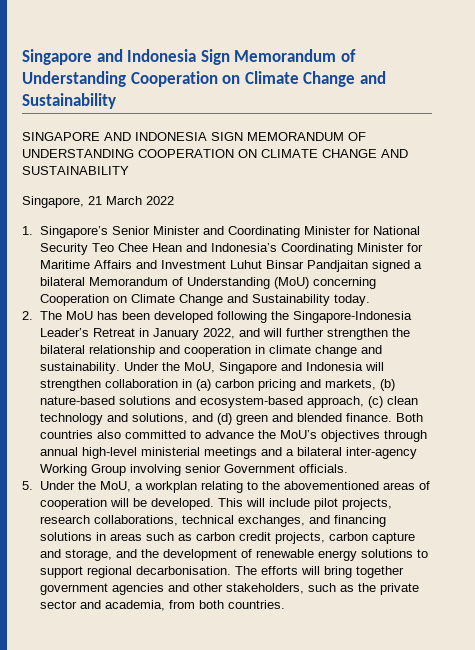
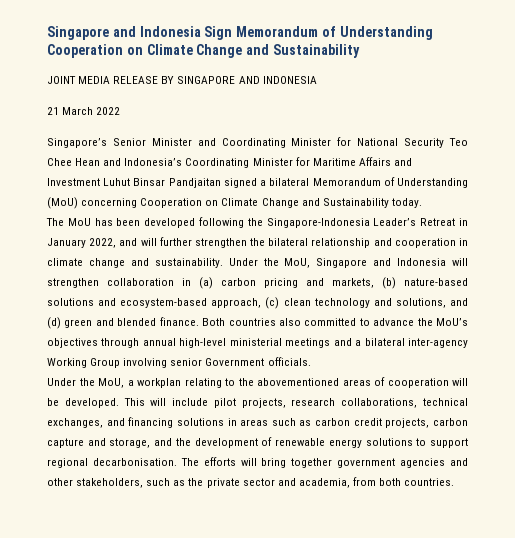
(116, 101) none -> [47,76,175,84] JOINT MEDIA RELEASE BY
[211,132,366,141] [22,149,408,158] [22,166,129,175] [22,196,84,208] SIGN MEMORANDUM OF UNDERSTANDING COOPERATION ON CLIMATE CHANGE AND SUSTAINABILITY // Singapore, -> (317, 80) //
[22,226,33,235] 1. -> (121, 111) none
[22,311,33,320] 2. -> (422, 203) none
[22,481,33,490] 5. -> (311, 361) none

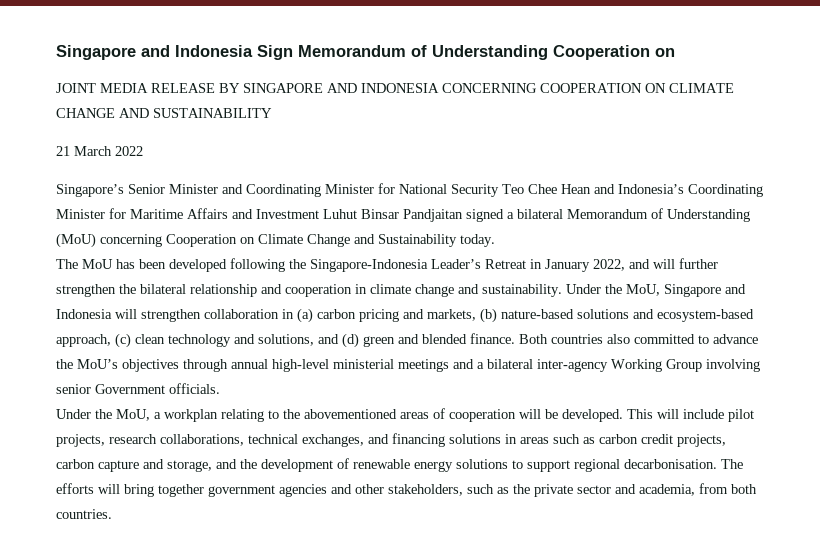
[146,44,360,58] Climate Change and Sustainability -> (675, 52) none
(317, 80) none -> [442,83,734,93] [56,108,272,118] CONCERNING COOPERATION ON CLIMATE CHANGE AND SUSTAINABILITY

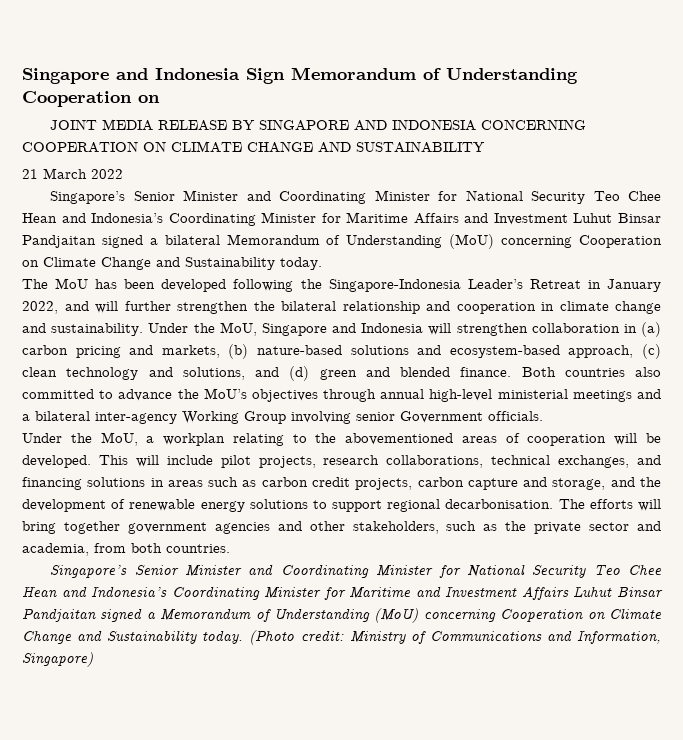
(112, 514) none -> [50,564,663,578] [22,586,663,600] [22,608,662,623] [22,630,662,645] [22,652,93,667] // Singapore’s Senior Minister and Coordinating Minister for National Security Teo Chee Hean and Indonesia’s Coordinating Minister for Maritime and Investment Affairs Luhut Binsar Pandjaitan signed a Memorandum of Understanding (MoU) concerning Cooperation on Climate Change and Sustainability today. (Photo credit: Ministry of Communications and Information, Singapore)

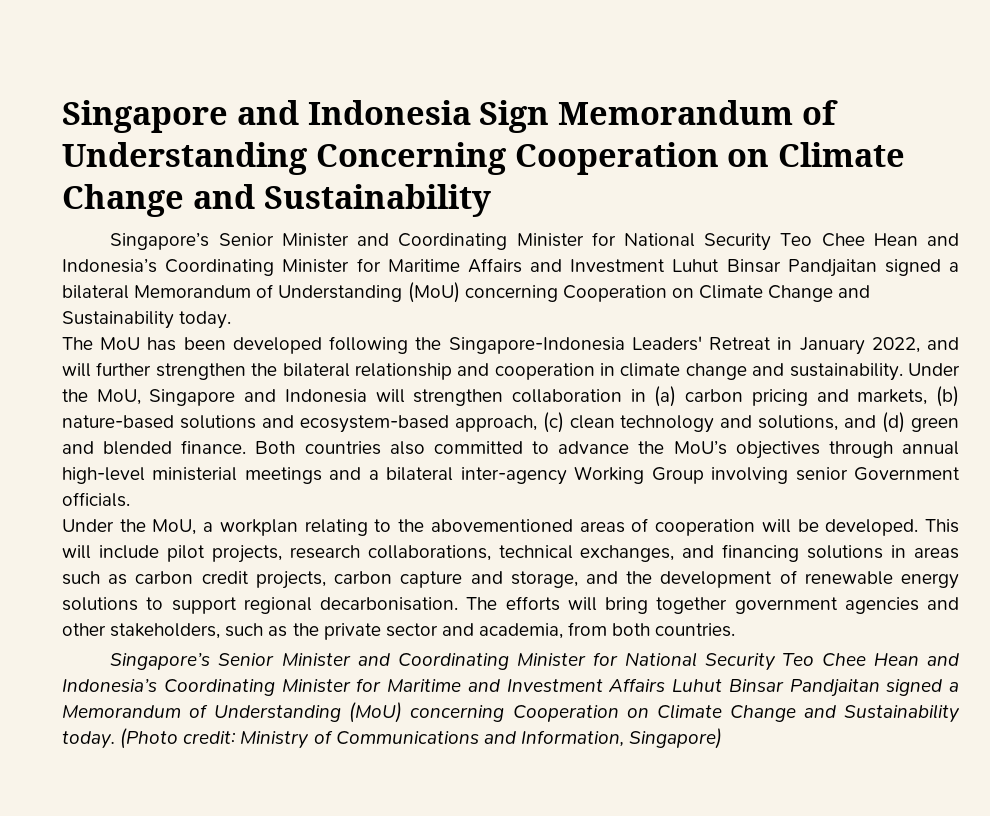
[22,91,160,107] [50,119,587,131] [22,141,485,153] [22,168,123,179] Cooperation on // JOINT MEDIA RELEASE BY SINGAPORE AND INDONESIA CONCERNING COOPERATION ON CLIMATE CHANGE AND SUSTAINABILITY // 21 March 2022 -> [315,142,906,175] [62,184,491,217] Concerning Cooperation on Climate Change and Sustainability
[467,279,523,289] Leader’s -> [631,336,702,351] Leaders'

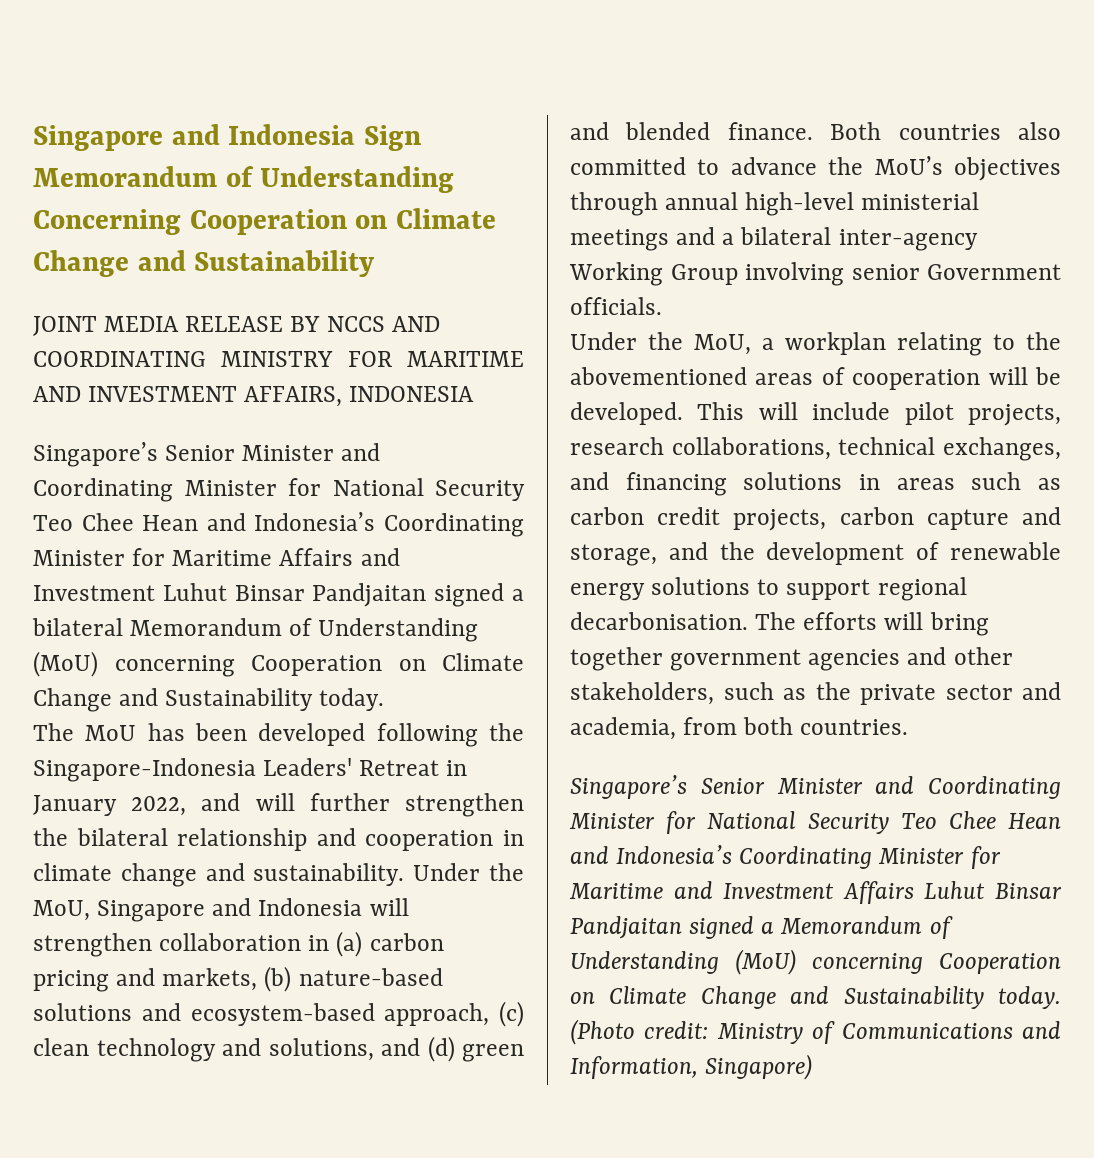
(491, 200) none -> [33,316,440,336] [33,351,524,367] [33,386,475,407] // JOINT MEDIA RELEASE BY NCCS AND COORDINATING MINISTRY FOR MARITIME AND INVESTMENT AFFAIRS, INDONESIA

